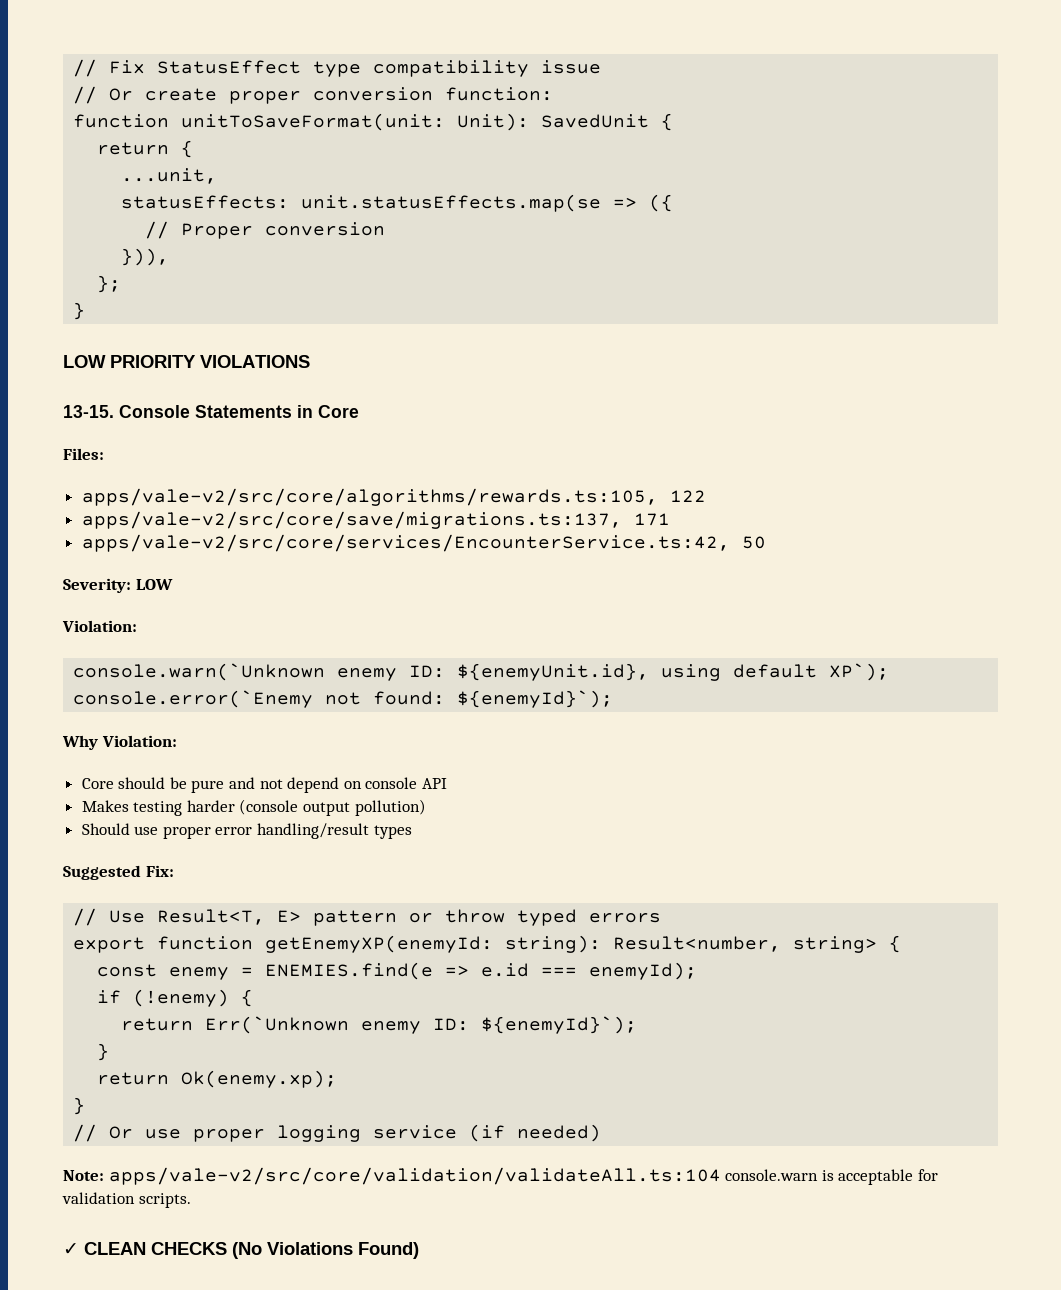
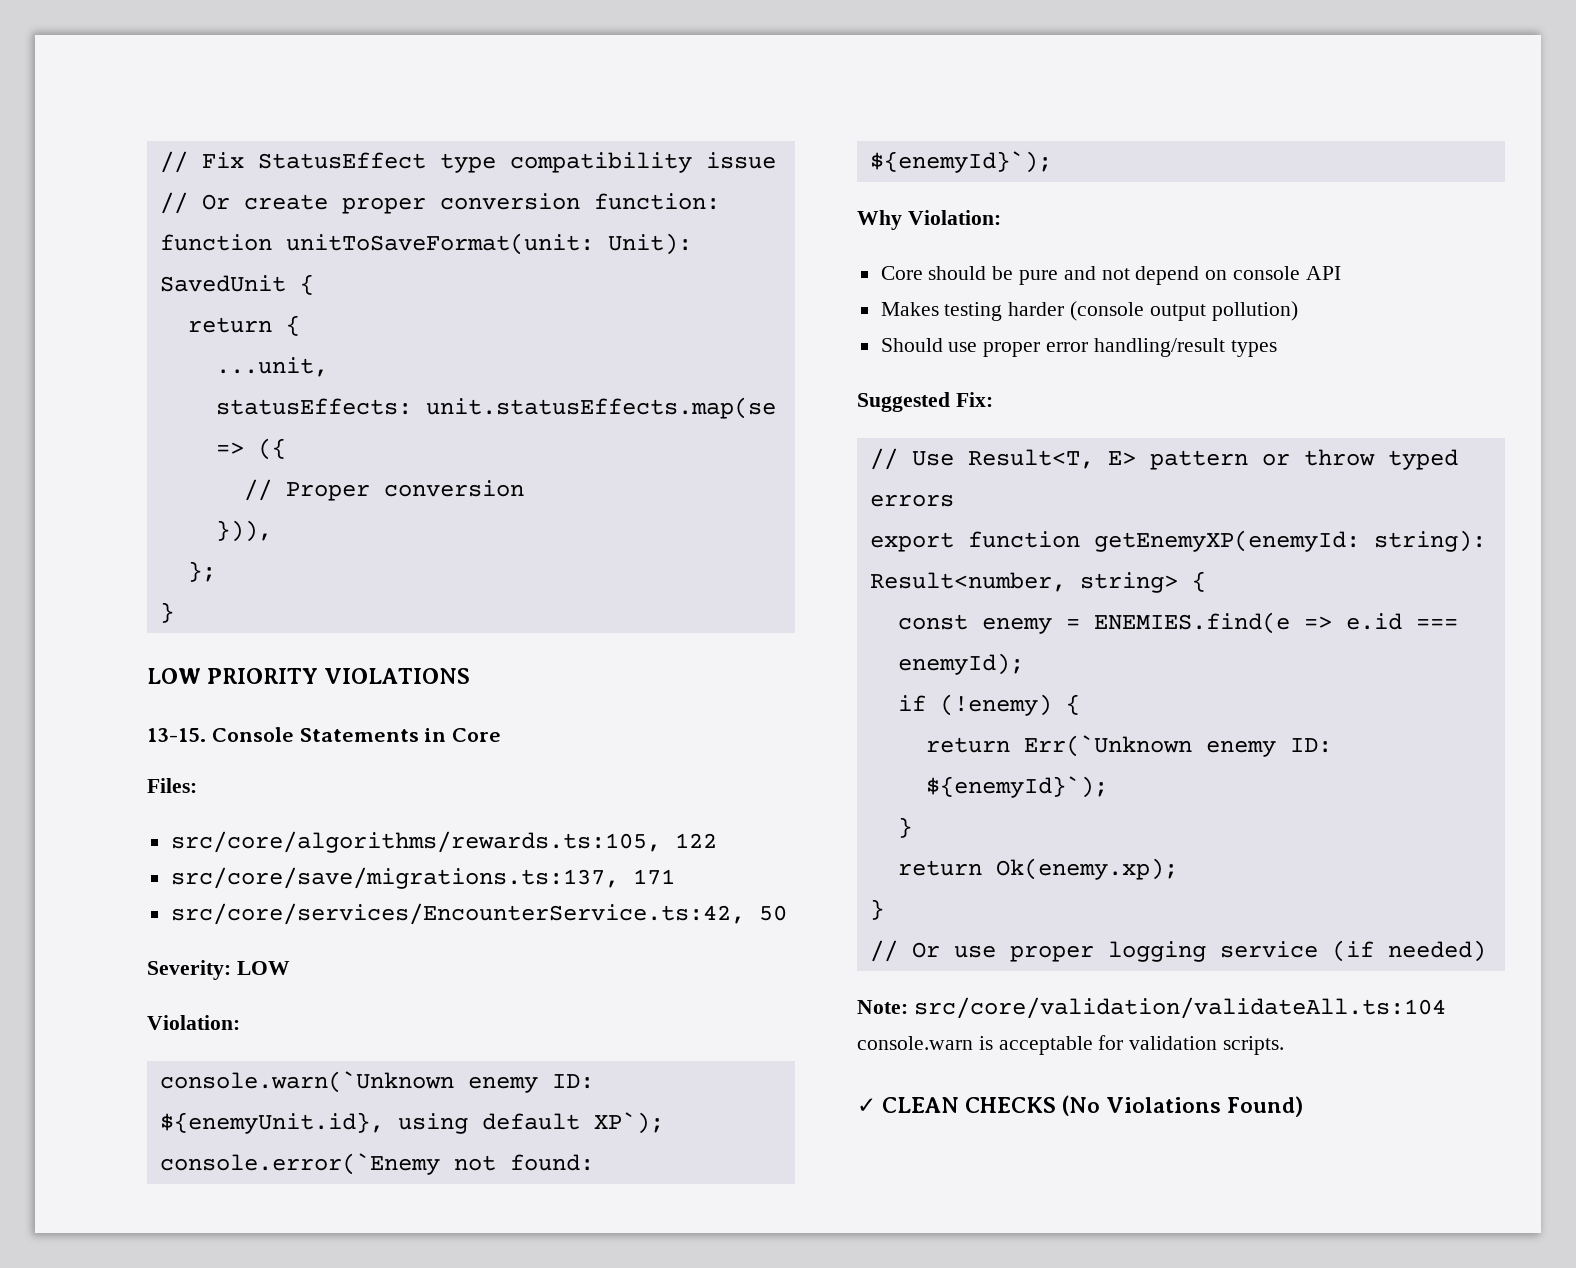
[81,488,658,506] apps/vale-v2/src/core/algorithms/rewards.ts:105, -> [170,831,661,853] src/core/algorithms/rewards.ts:105,
[81,511,622,529] apps/vale-v2/src/core/save/migrations.ts:137, -> [170,867,619,889] src/core/save/migrations.ts:137,
[81,534,730,552] apps/vale-v2/src/core/services/EncounterService.ts:42, -> [170,903,745,925] src/core/services/EncounterService.ts:42,
[108,1167,721,1185] apps/vale-v2/src/core/validation/validateAll.ts:104 -> [913,997,1446,1019] src/core/validation/validateAll.ts:104

